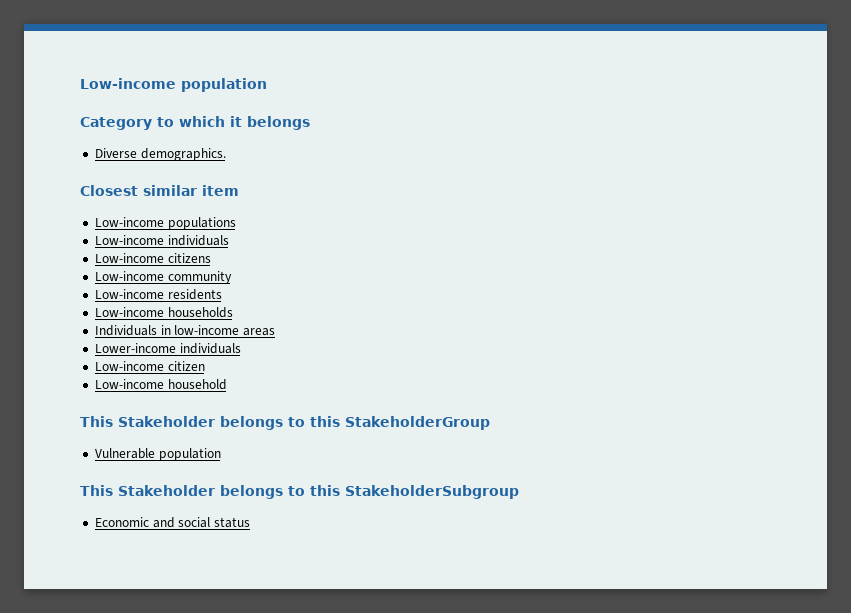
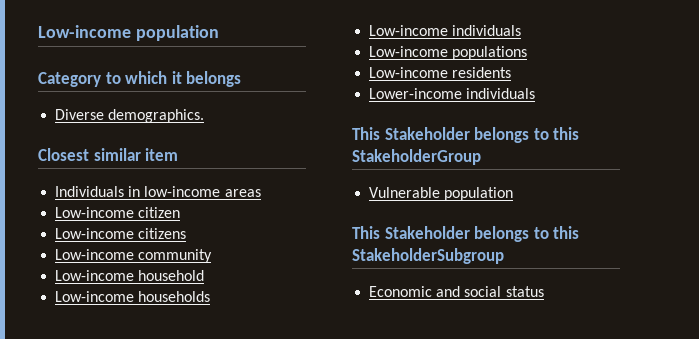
[94,217,236,230] [94,235,229,246] Low-income populations // Low-income individuals -> [55,186,261,197] [55,207,181,218] Individuals in low-income areas // Low-income citizen
[167,289,222,300] residents -> [138,270,205,281] household
[94,325,275,336] [94,343,241,354] [94,361,205,371] [94,379,227,390] Individuals in low-income areas // Lower-income individuals // Low-income citizen // Low-income household -> [369,25,522,36] [369,46,528,60] [369,67,512,78] [369,88,536,99] Low-income individuals // Low-income populations // Low-income residents // Lower-income individuals

